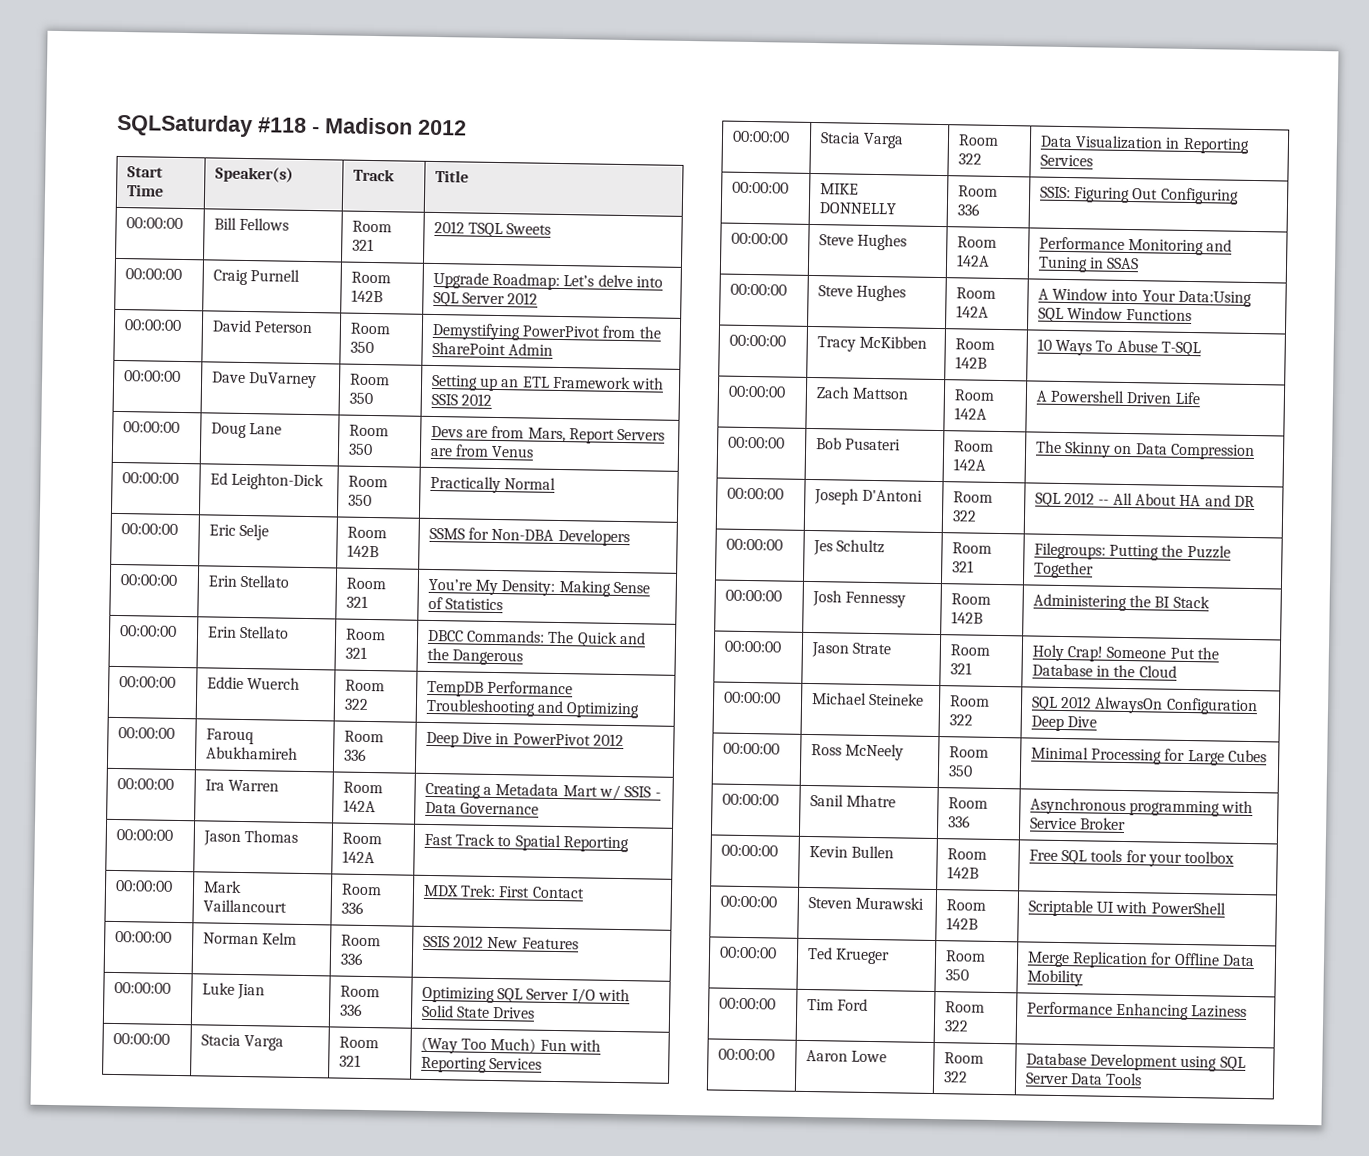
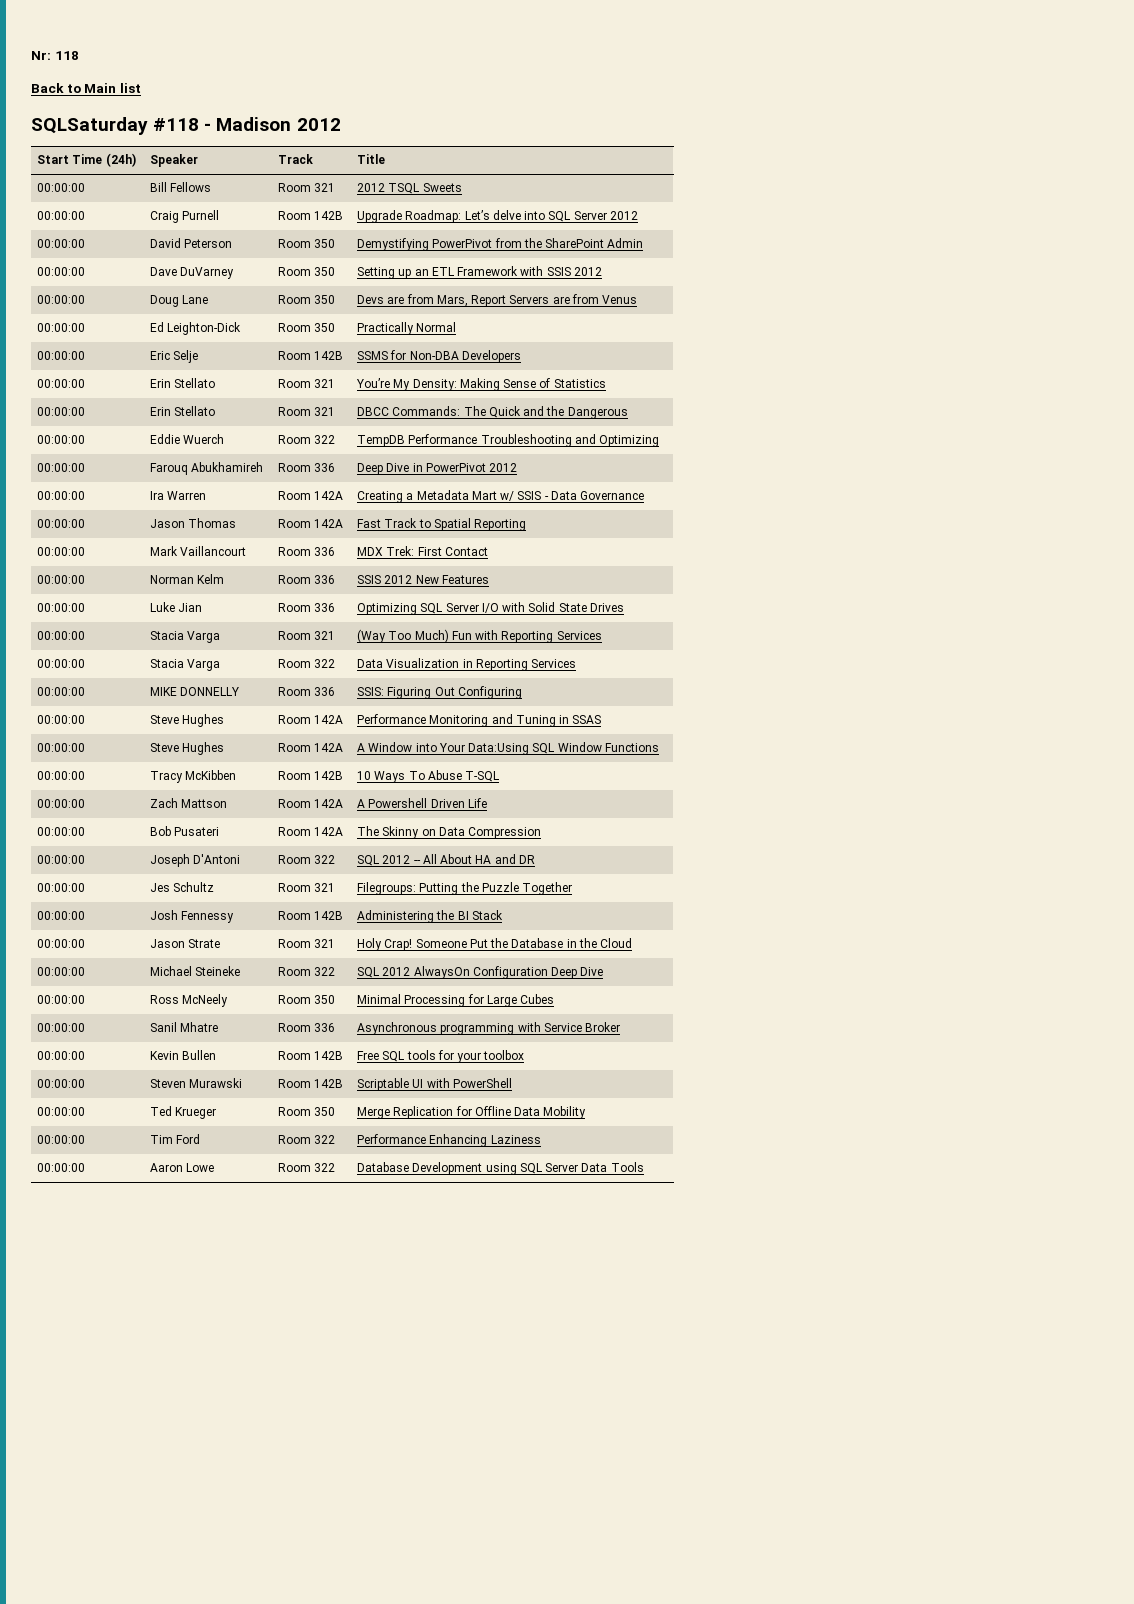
(116, 125) none -> [31,51,79,60] [31,83,141,93] Nr: 118 // Back to Main list //
[214,166,294,183] | Speaker(s) -> [105,153,136,167] [150,154,199,167] (24h) | Speaker

